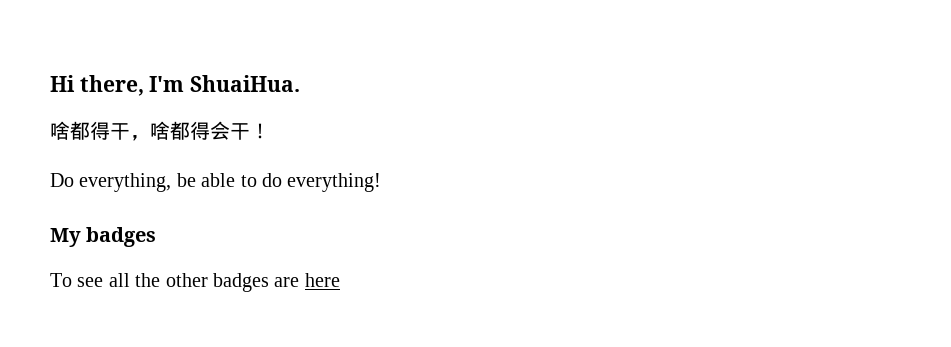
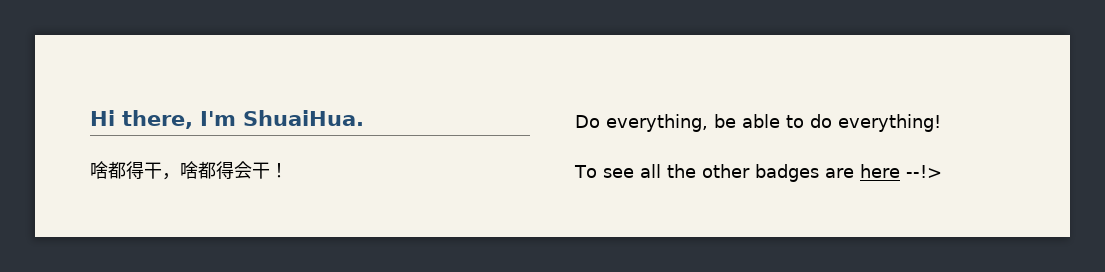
[50,227,157,247] // My badges -> (941, 123) none
(340, 280) none -> [905,165,942,178] --!>

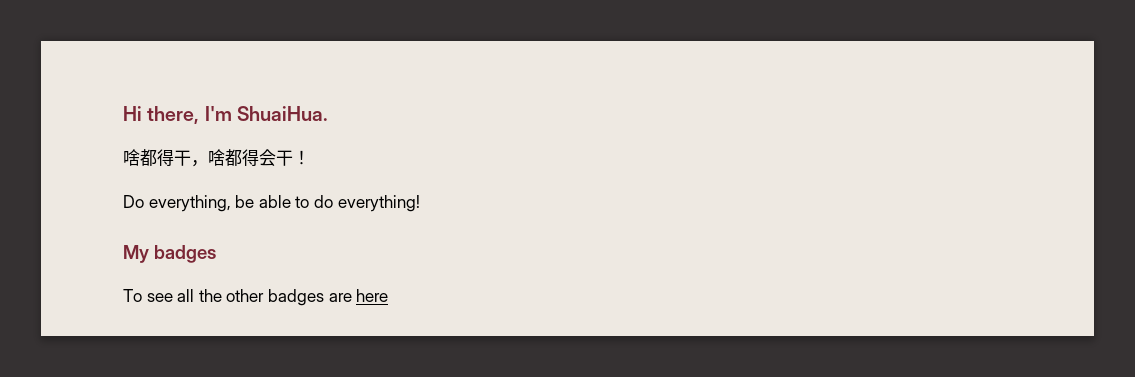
(941, 123) none -> [123,245,216,263] // My badges
[905,165,942,178] --!> -> (389, 295) none

